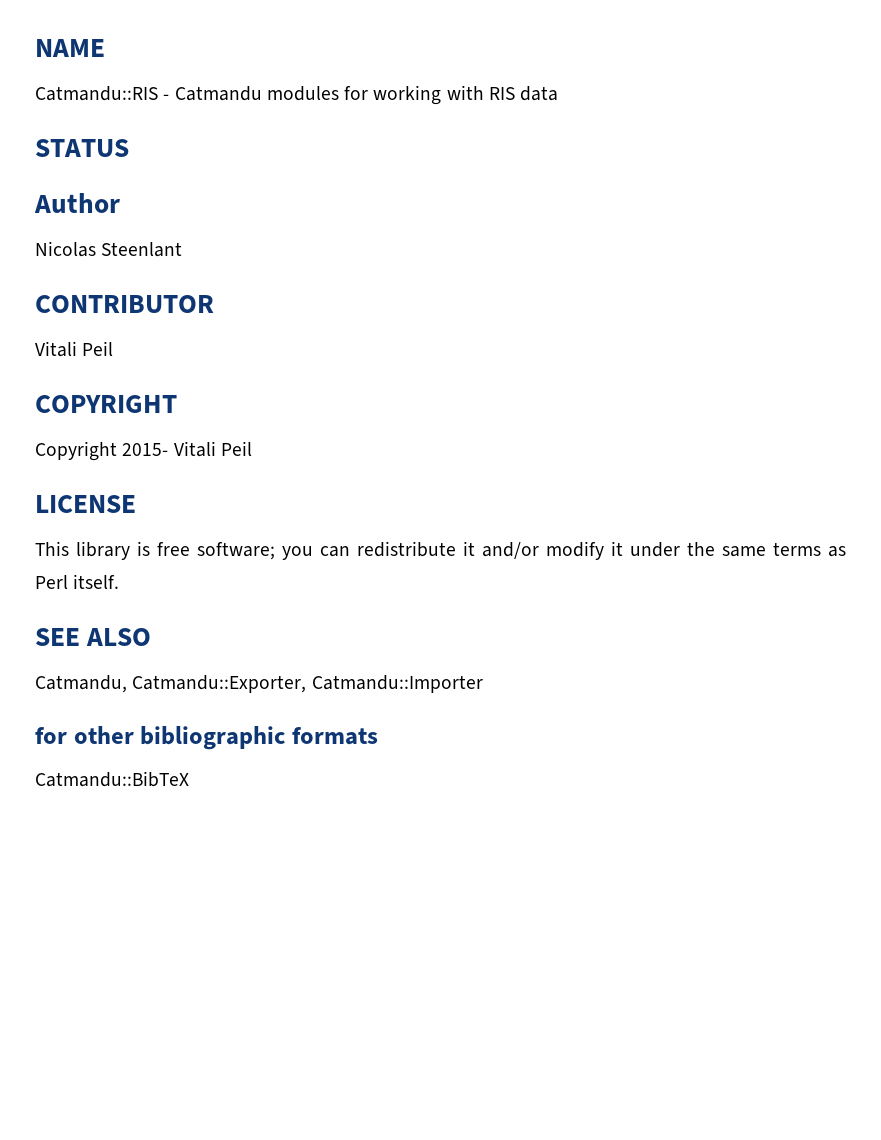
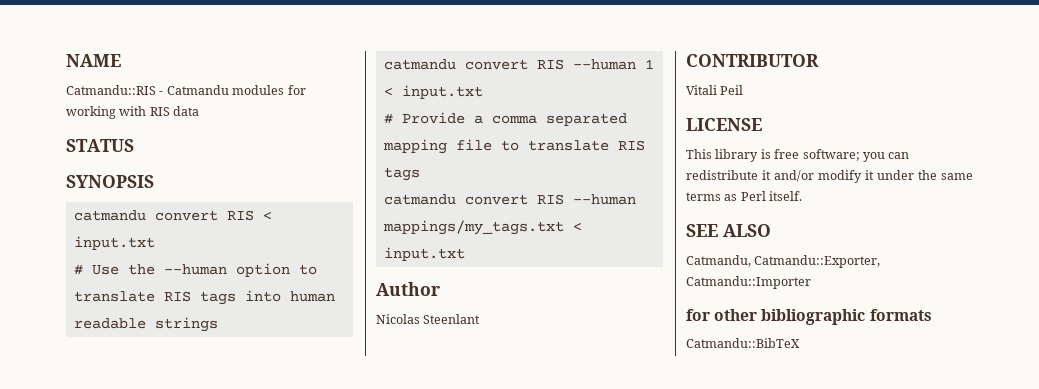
(129, 148) none -> [66,175,154,188] [73,210,272,221] [73,236,155,250] [73,263,317,277] [73,290,335,305] [73,317,218,332] [383,59,654,70] [383,85,483,99] [383,112,627,126] [382,139,645,154] [383,167,420,181] [383,194,636,205] [382,220,582,235] [383,247,465,261] // SYNOPSIS // catmandu convert RIS < input.txt // # Use the --human option to translate RIS tags into human readable strings // catmandu convert RIS --human 1 < input.txt // # Provide a comma separated mapping file to translate RIS tags // catmandu convert RIS --human mappings/my_tags.txt < input.txt
[35,395,177,413] [35,441,252,461] // COPYRIGHT // Copyright 2015- Vitali Peil -> (744, 90) none

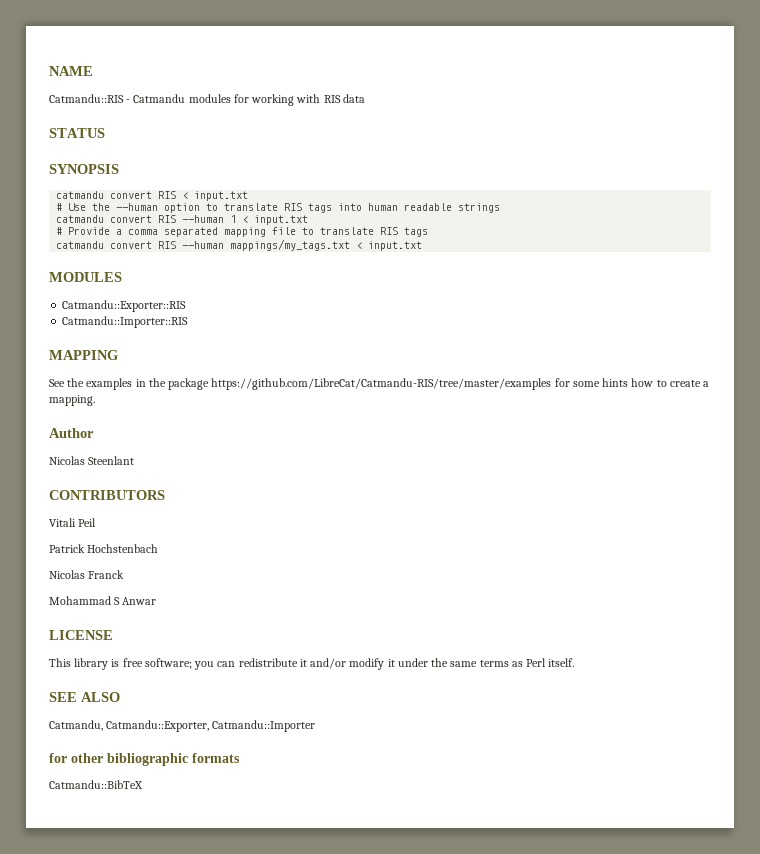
(465, 254) none -> [49,272,122,282] [62,300,187,312] [62,316,189,328] [49,350,118,360] [49,378,710,390] [49,395,95,406] // MODULES // Catmandu::Exporter::RIS // Catmandu::Importer::RIS // MAPPING // See the examples in the package https://github.com/LibreCat/Catmandu-RIS/tree/master/examples for some hints how to create a mapping.
[686,54,819,67] CONTRIBUTOR -> [49,490,165,500] CONTRIBUTORS
(744, 90) none -> [49,544,159,553] [49,570,125,579] [49,596,157,605] // Patrick Hochstenbach // Nicolas Franck // Mohammad S Anwar

